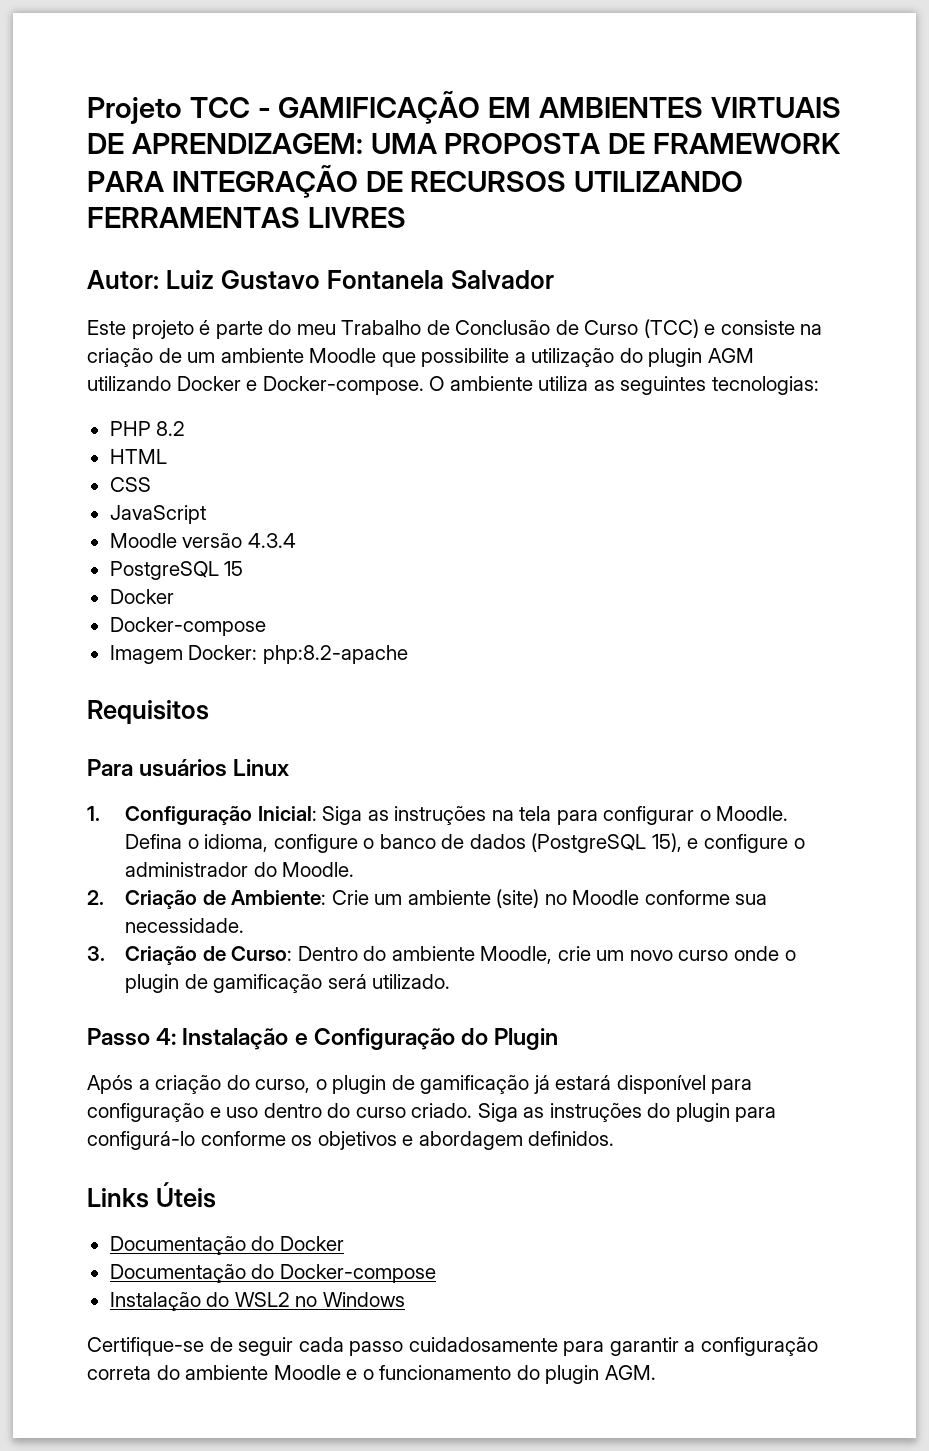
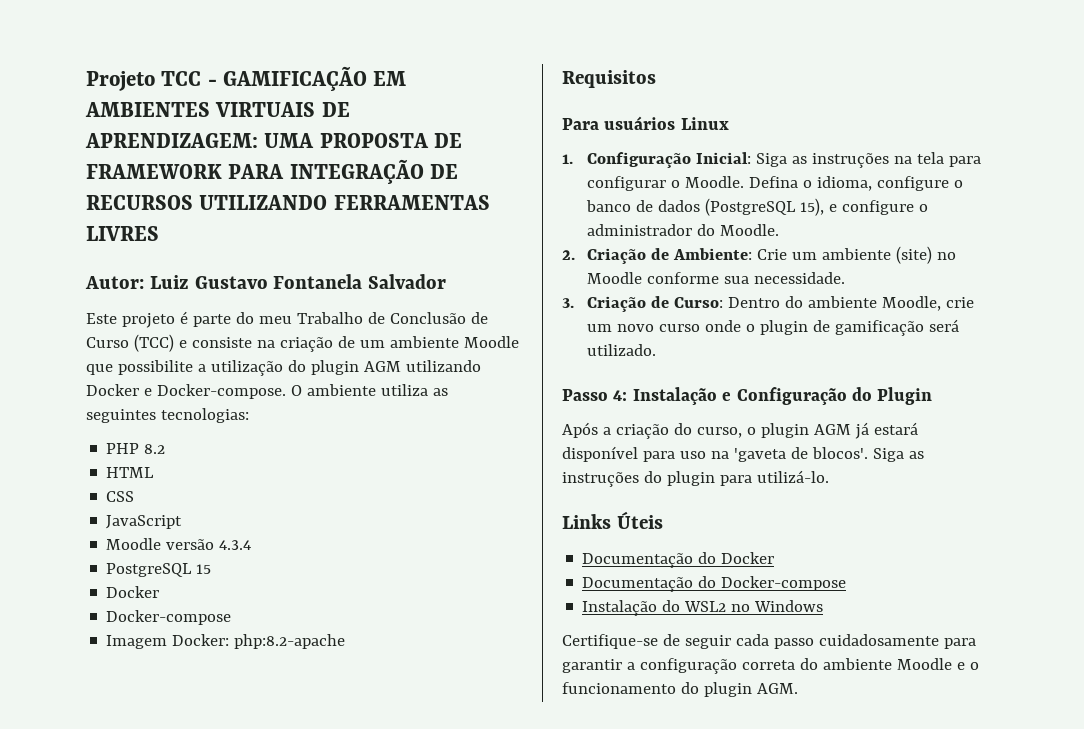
[391,1075,530,1094] de gamificação -> [813,424,851,435] AGM
[87,1103,473,1122] configuração e uso dentro do curso criado. -> [679,447,868,462] uso na 'gaveta de blocos'.
[87,1131,615,1150] configurá-lo conforme os objetivos e abordagem definidos. -> [756,470,829,483] utilizá-lo.

